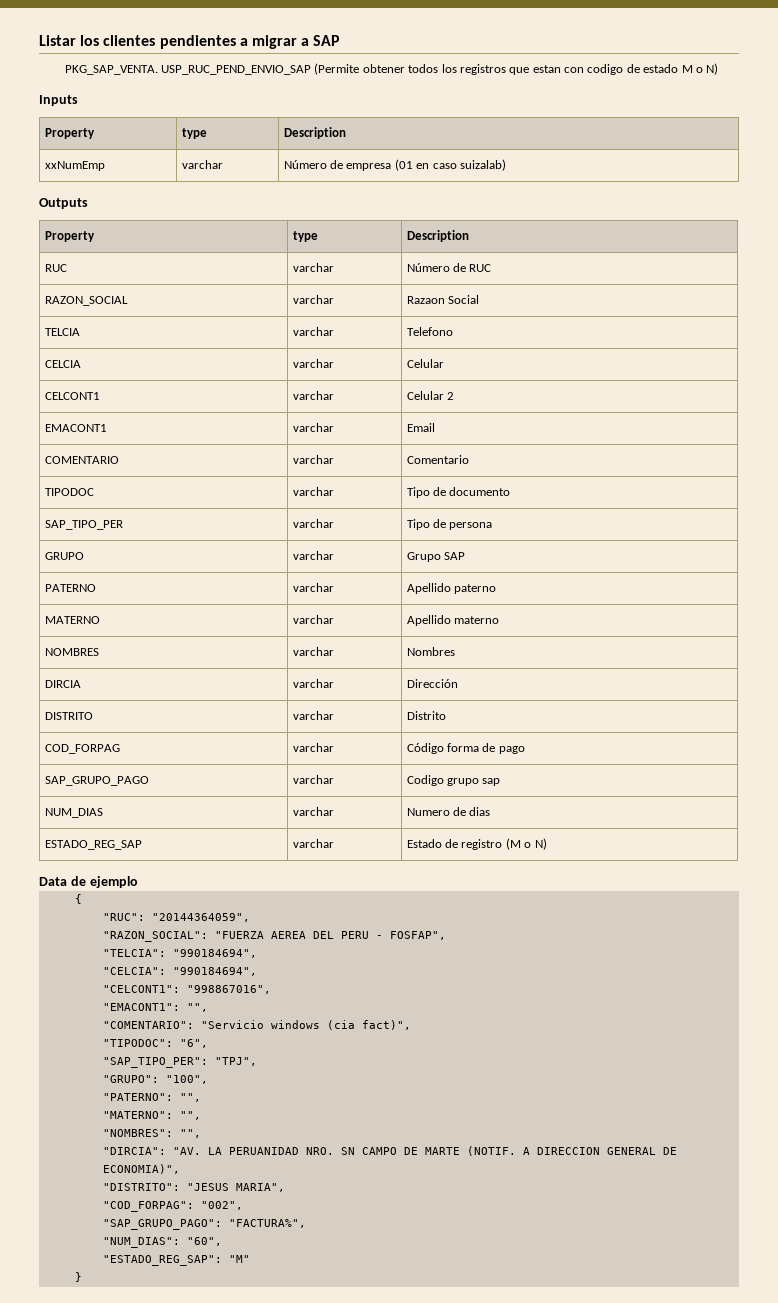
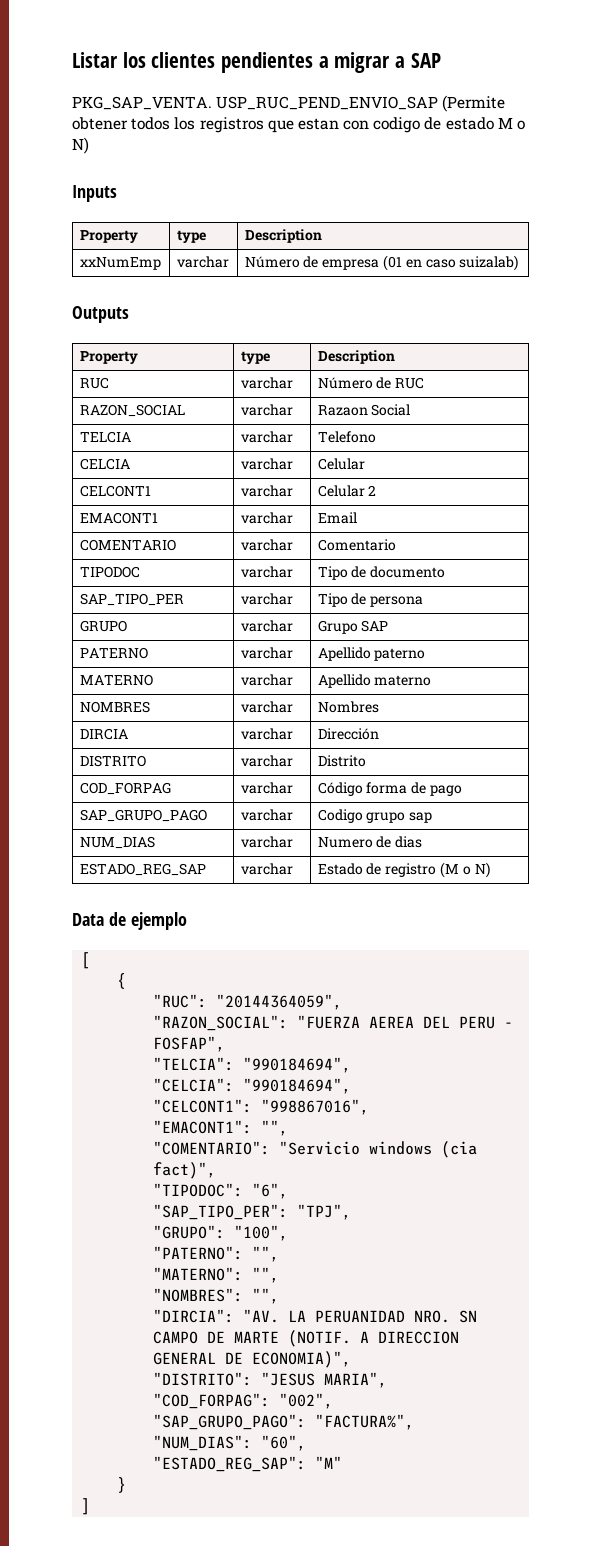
(138, 882) none -> [81,952,91,969] // [
(82, 1277) none -> [81,1498,91,1515] // ]

